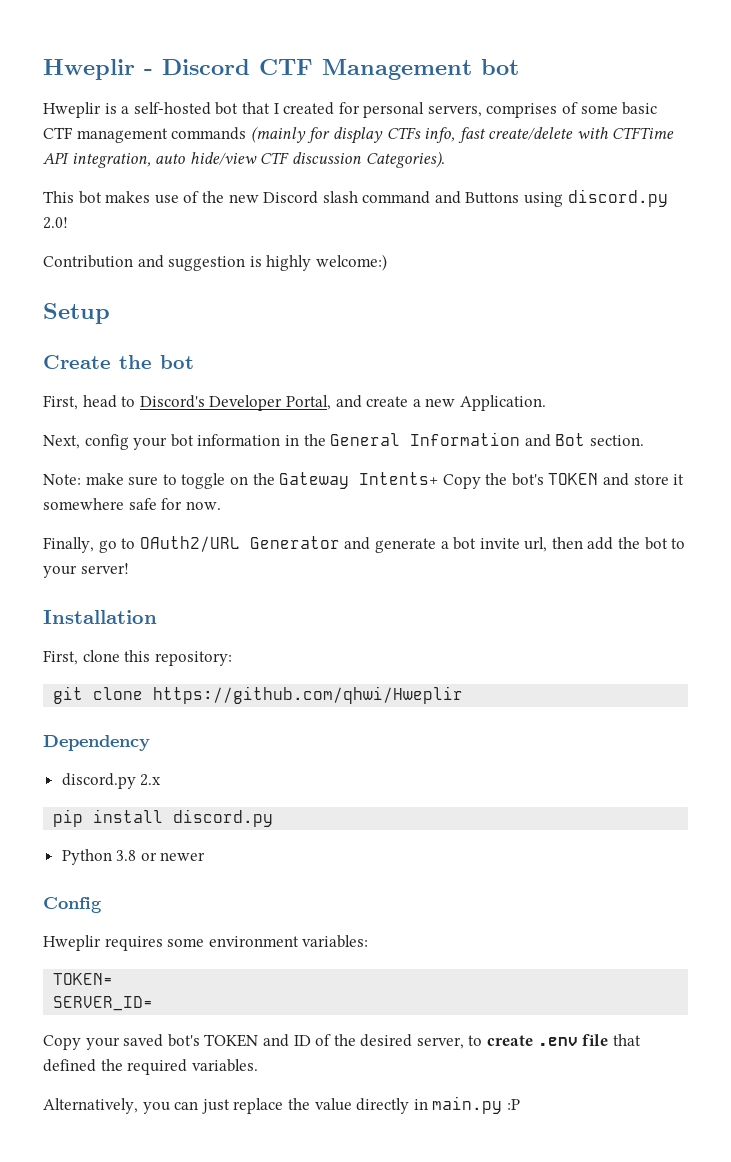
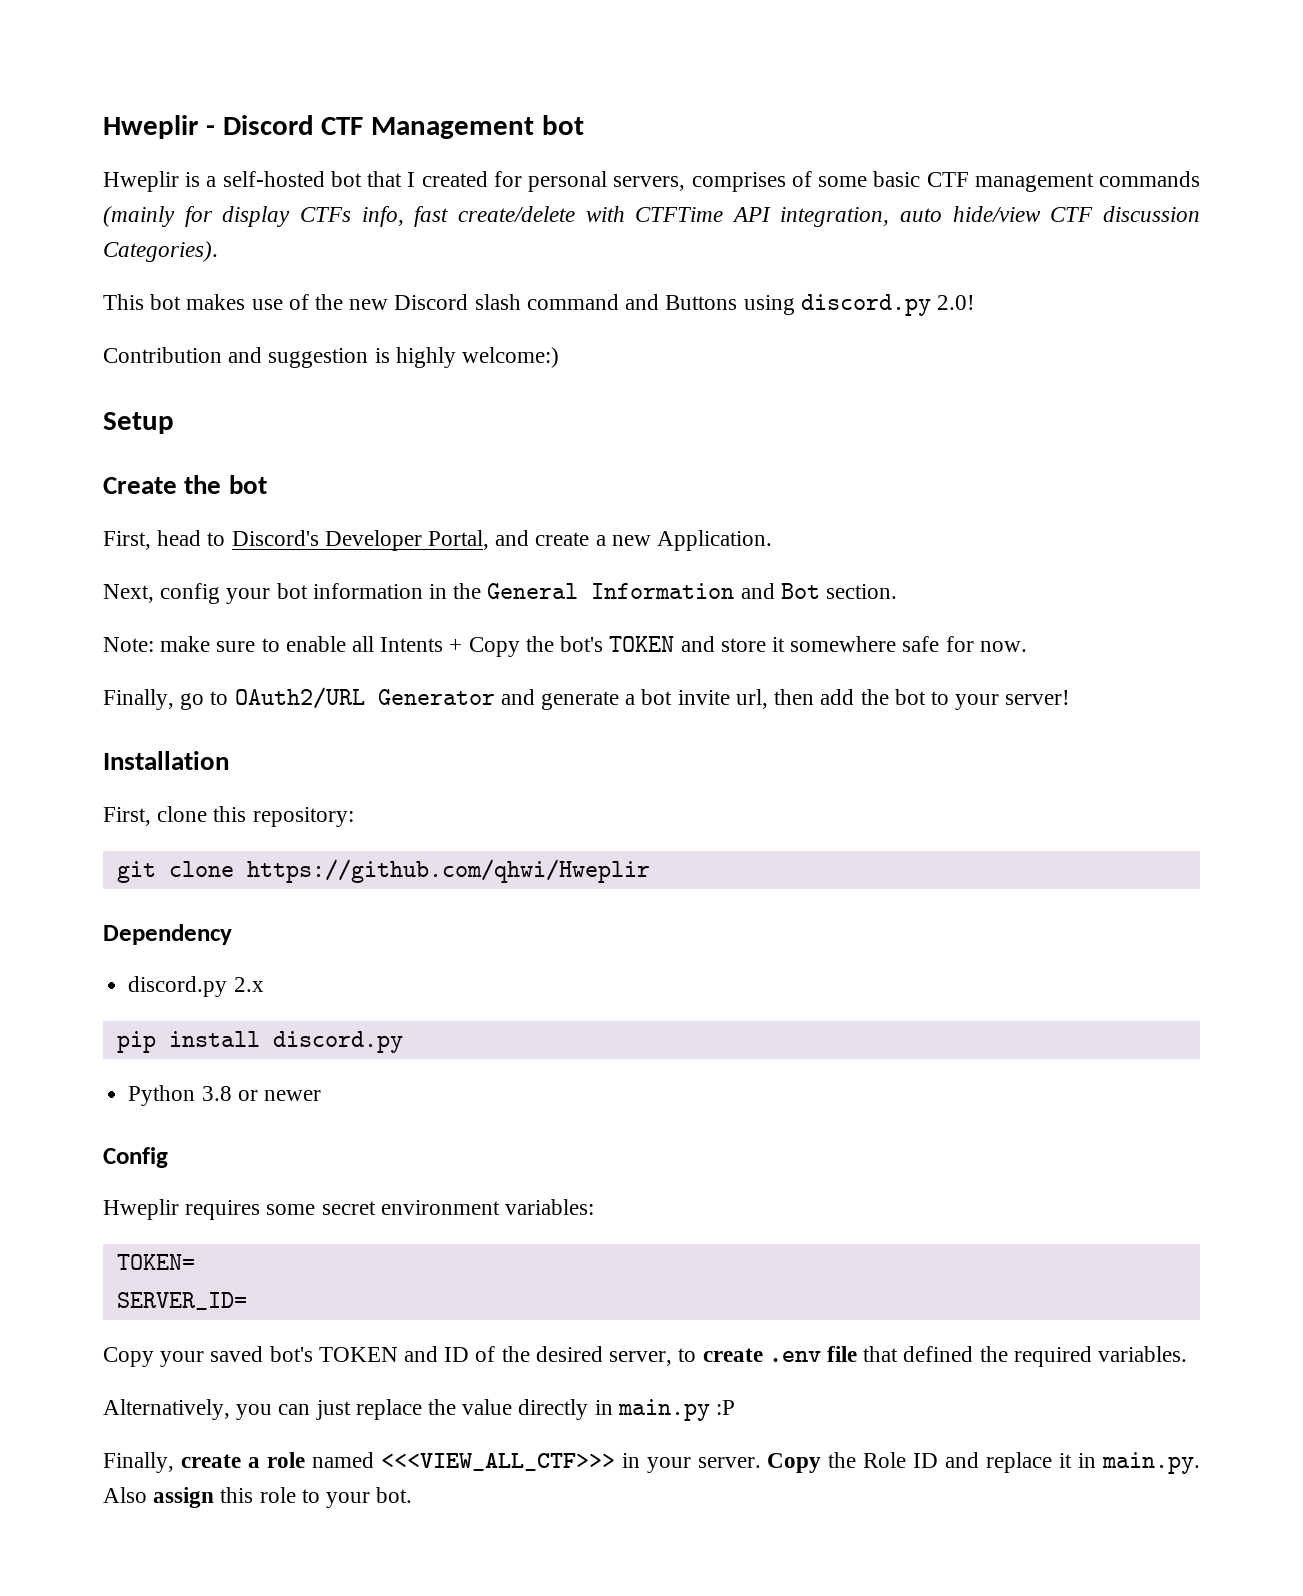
[181,472,439,489] toggle on the Gateway Intents+ -> [285,636,463,652] enable all Intents +
(205, 942) none -> [321,1201,376,1215] secret
(520, 1104) none -> [103,1452,1200,1474] [103,1487,413,1508] // Finally, create a role named <<<VIEW_ALL_CTF>>> in your server. Copy the Role ID and replace it in main.py. Also assign this role to your bot.

